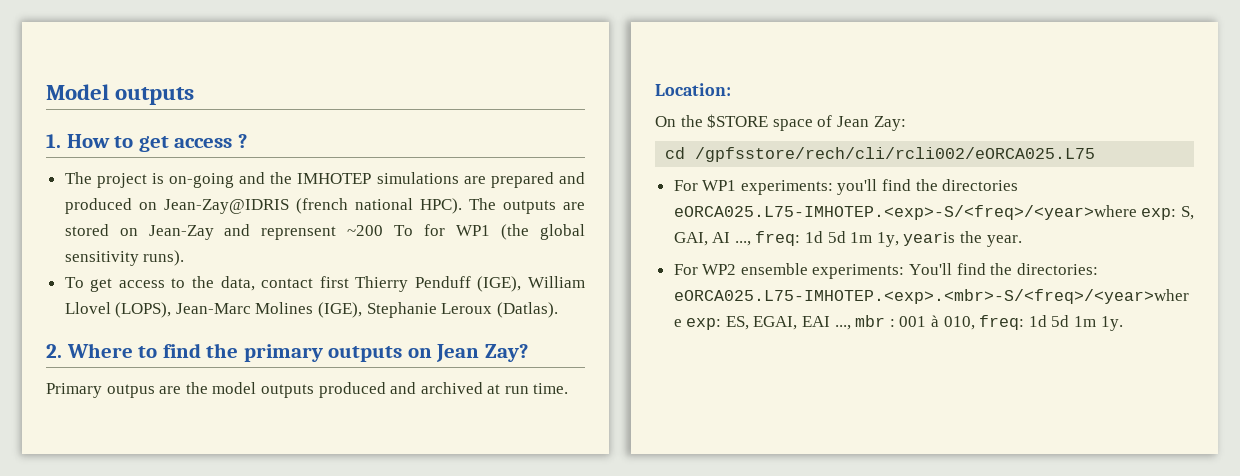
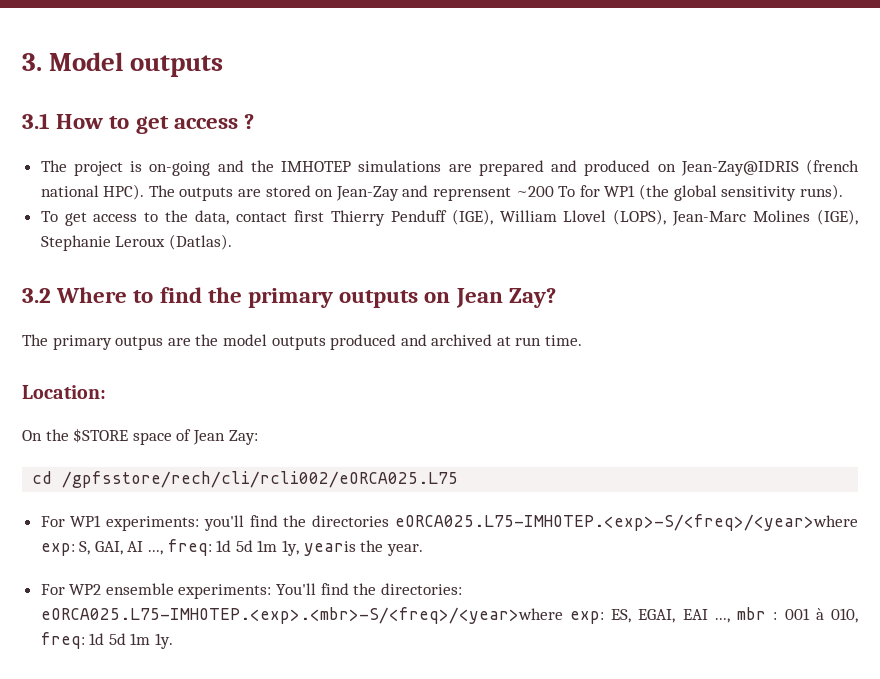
(46, 92) none -> [22,53,42,71] 3.
[46,134,61,148] 1. -> [22,113,50,129] 3.1
[46,344,62,358] 2. -> [22,288,51,303] 3.2
[46,383,102,398] Primary -> [22,334,112,350] The primary

